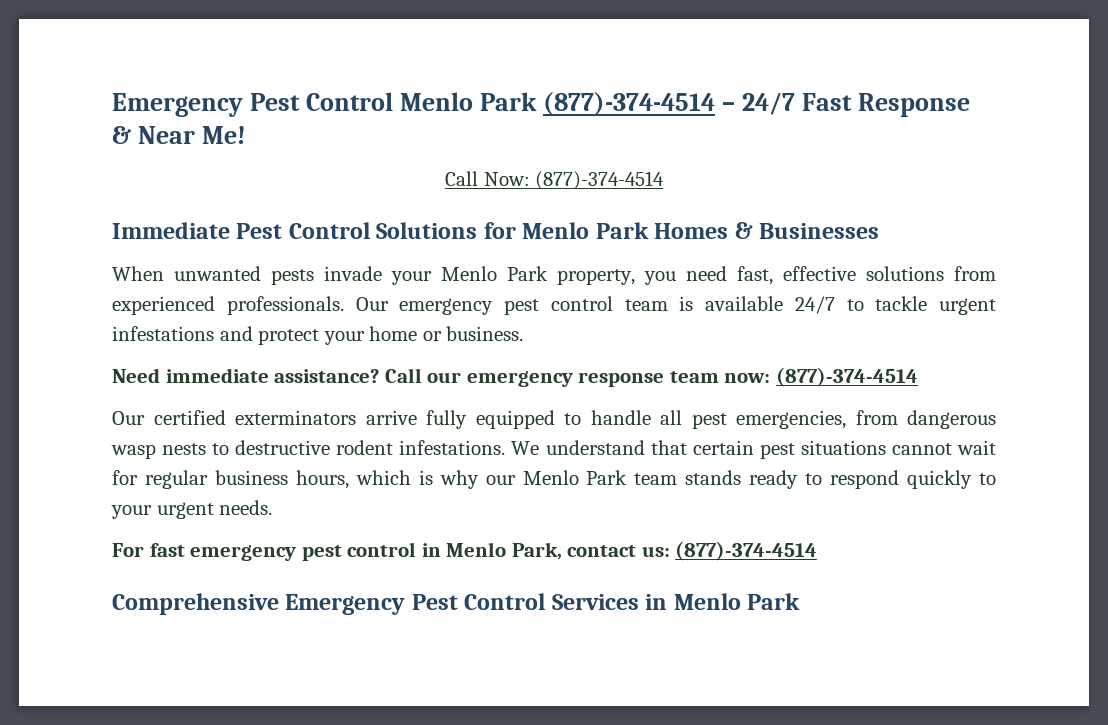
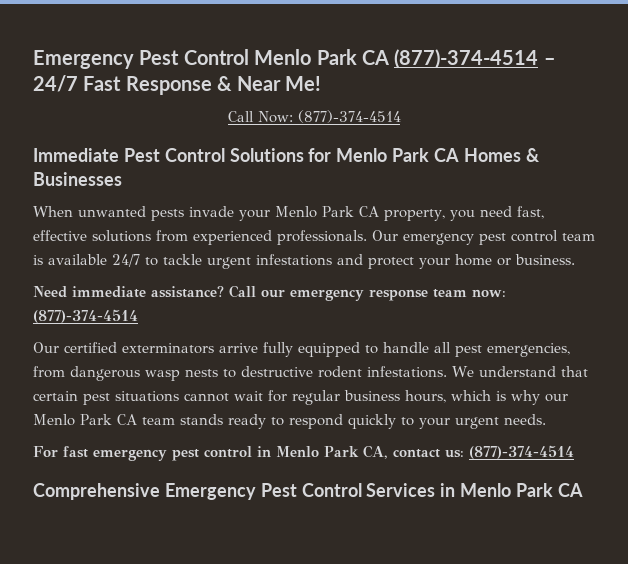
(538, 101) none -> [362,50,389,65] CA
(649, 230) none -> [434,148,460,162] CA
(548, 273) none -> [359,206,379,217] CA
(628, 477) none -> [117,414,137,425] CA
[511,542,562,560] Park, -> [324,445,388,459] Park CA,
(801, 601) none -> [557,483,583,497] CA

